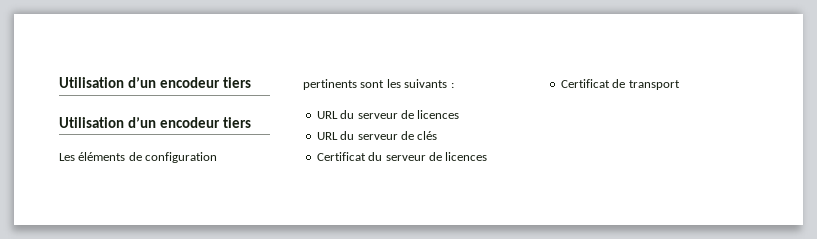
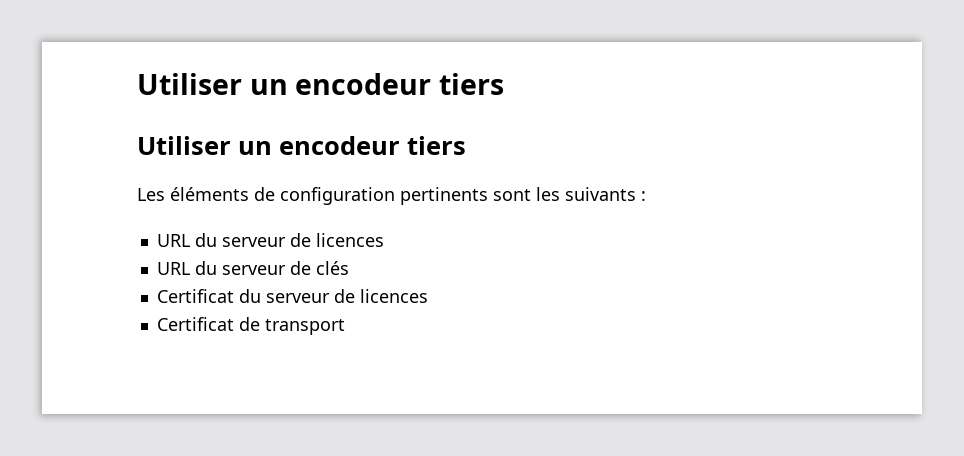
[59,77,252,88] [59,117,156,128] Utilisation d’un encodeur tiers // Utilisation d’un -> [137,73,505,95] [137,136,272,155] Utiliser un encodeur tiers // Utiliser un

